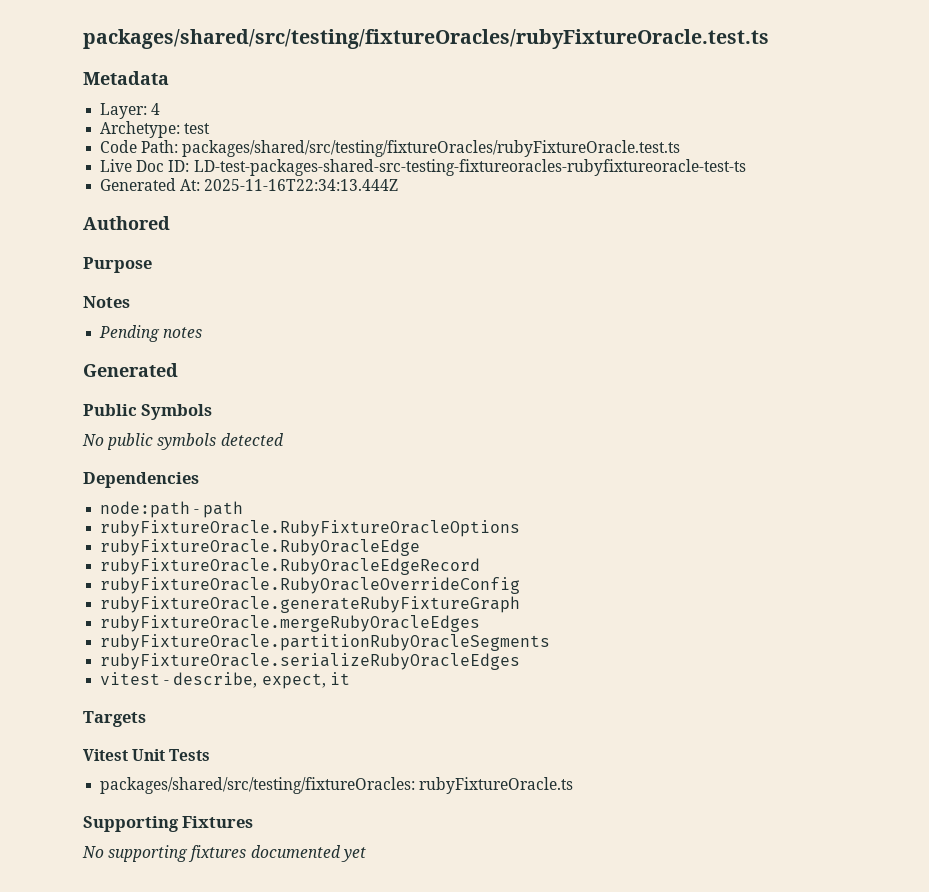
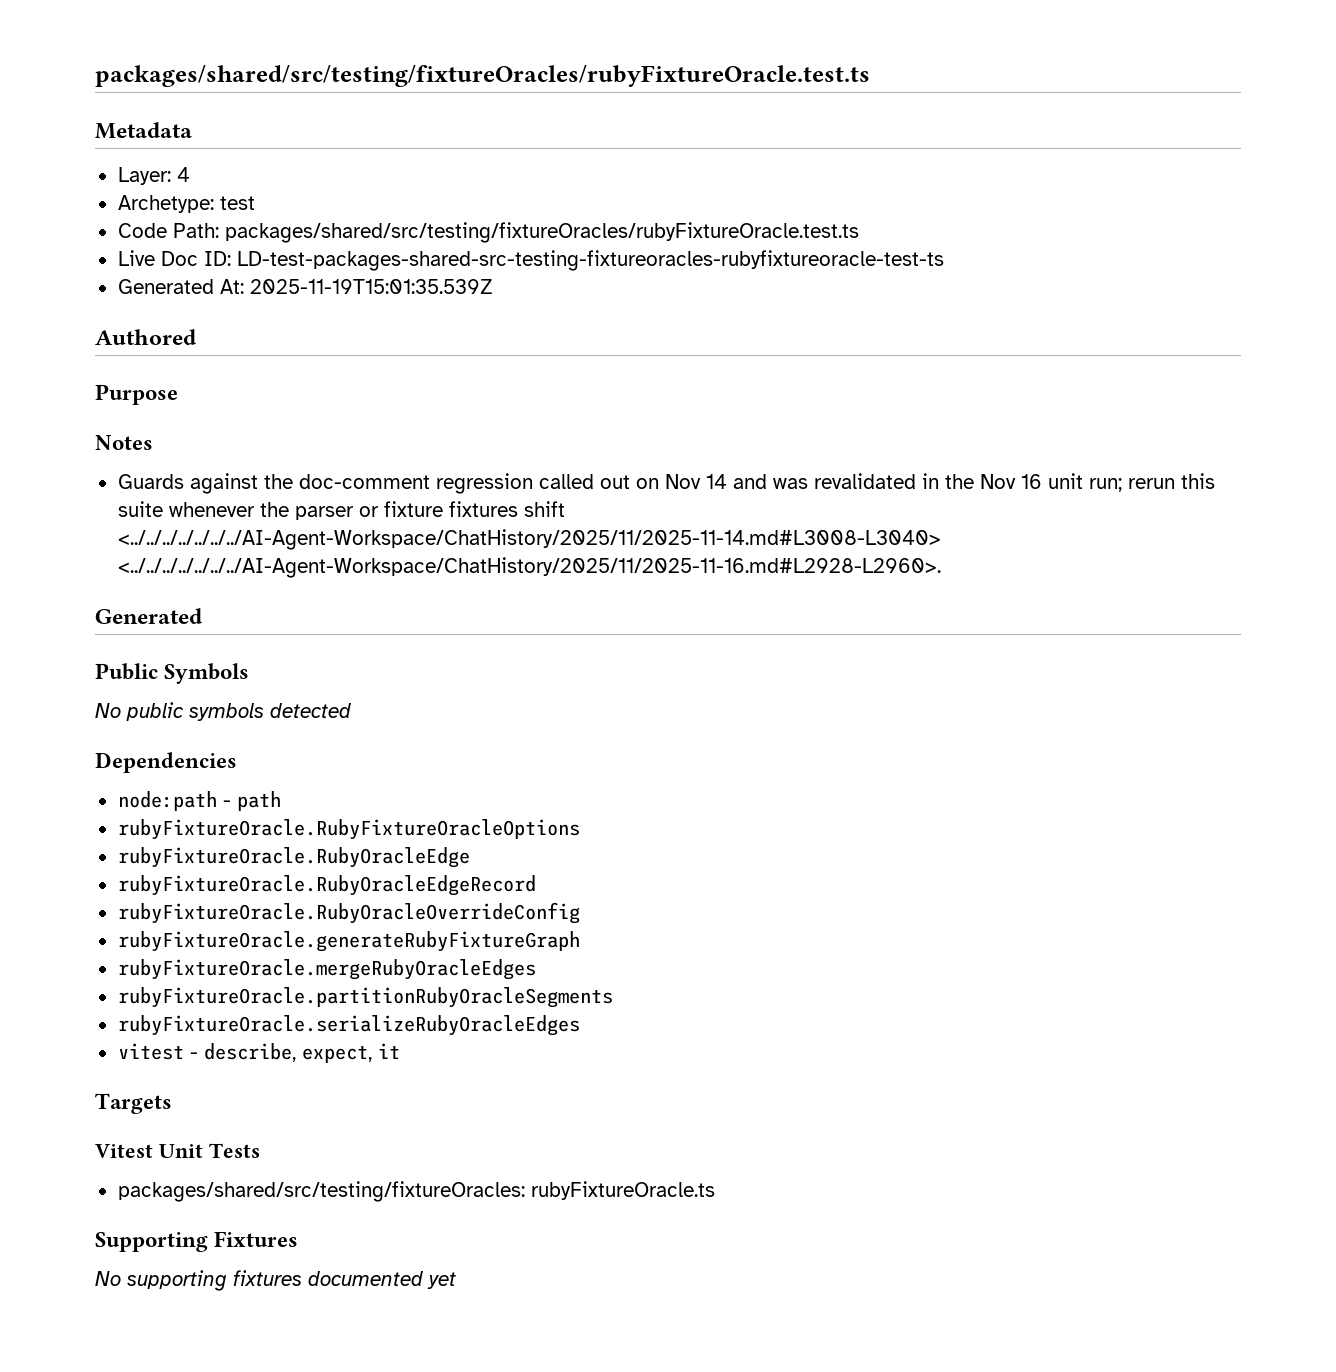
[204,179,399,191] 2025-11-16T22:34:13.444Z -> [249,279,493,294] 2025-11-19T15:01:35.539Z
[99,325,203,342] Pending notes -> [117,473,1215,494] [117,501,565,520] [117,529,941,550] [117,557,941,578] Guards against the doc-comment regression called out on Nov 14 and was revalidated in the Nov 16 unit run; rerun this suite whenever the parser or fixture fixtures shift <../../../../../../../AI-Agent-Workspace/ChatHistory/2025/11/2025-11-14.md#L3008-L3040> <../../../../../../../AI-Agent-Workspace/ChatHistory/2025/11/2025-11-16.md#L2928-L2960>.

